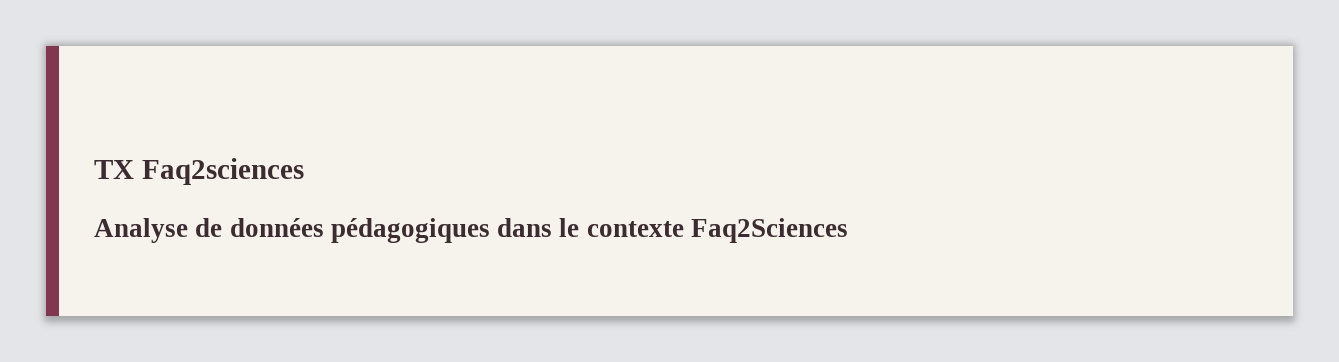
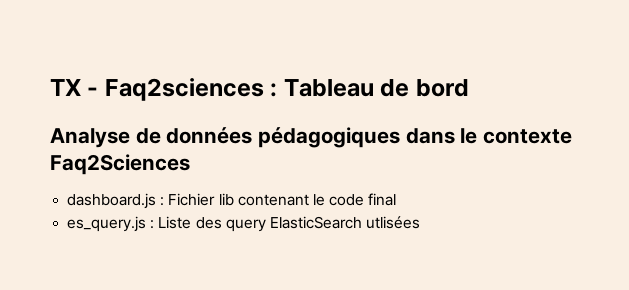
(134, 169) none -> [87,87,99,96] -
(304, 171) none -> [270,79,469,97] : Tableau de bord
(849, 230) none -> [67,193,397,209] [67,216,421,232] // dashboard.js : Fichier lib contenant le code final // es_query.js : Liste des query ElasticSearch utlisées

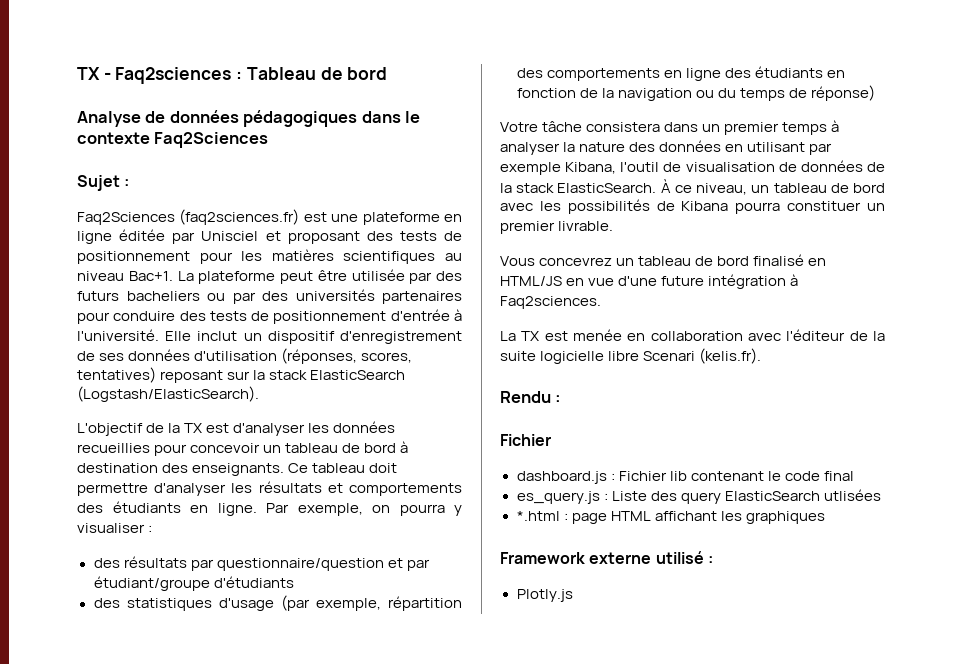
(190, 164) none -> [77,175,130,191] [77,209,462,225] [77,229,462,244] [77,249,462,264] [77,269,462,284] [77,289,462,304] [77,309,462,324] [77,329,462,344] [77,348,413,364] [77,367,406,383] [77,386,259,402] [77,421,396,436] [77,441,409,456] [77,463,398,476] [77,481,462,496] [77,501,462,516] [77,523,153,533] [93,556,430,571] [93,576,294,591] [93,595,462,611] [516,66,845,81] [516,85,875,101] [500,120,840,135] [500,140,833,155] [500,160,885,175] [500,179,885,195] [500,199,886,214] [500,221,614,234] [500,254,827,266] [500,274,799,289] [500,296,601,309] [500,329,885,341] [500,348,762,364] [500,391,562,403] [500,434,551,446] // Sujet : // Faq2Sciences (faq2sciences.fr) est une plateforme en ligne éditée par Unisciel et proposant des tests de positionnement pour les matières scientifiques au niveau Bac+1. La plateforme peut être utilisée par des futurs bacheliers ou par des universités partenaires pour conduire des tests de positionnement d'entrée à l'université. Elle inclut un dispositif d'enregistrement de ses données d'utilisation (réponses, scores, tentatives) reposant sur la stack ElasticSearch (Logstash/ElasticSearch). // L'objectif de la TX est d'analyser les données recueillies pour concevoir un tableau de bord à destination des enseignants. Ce tableau doit permettre d'analyser les résultats et comportements des étudiants en ligne. Par exemple, on pourra y visualiser : // des résultats par questionnaire/question et par étudiant/groupe d'étudiants // des statistiques d'usage (par exemple, répartition des comportements en ligne des étudiants en fonction de la navigation ou du temps de réponse) // Votre tâche consistera dans un premier temps à analyser la nature des données en utilisant par exemple Kibana, l'outil de visualisation de données de la stack ElasticSearch. À ce niveau, un tableau de bord avec les possibilités de Kibana pourra constituer un premier livrable. // Vous concevrez un tableau de bord finalisé en HTML/JS en vue d'une future intégration à Faq2sciences. // La TX est menée en collaboration avec l'éditeur de la suite logicielle libre Scenari (kelis.fr). // Rendu : // Fichier
(421, 222) none -> [516,511,825,524] [500,551,713,564] [516,589,573,602] // *.html : page HTML affichant les graphiques // Framework externe utilisé : // Plotly.js

